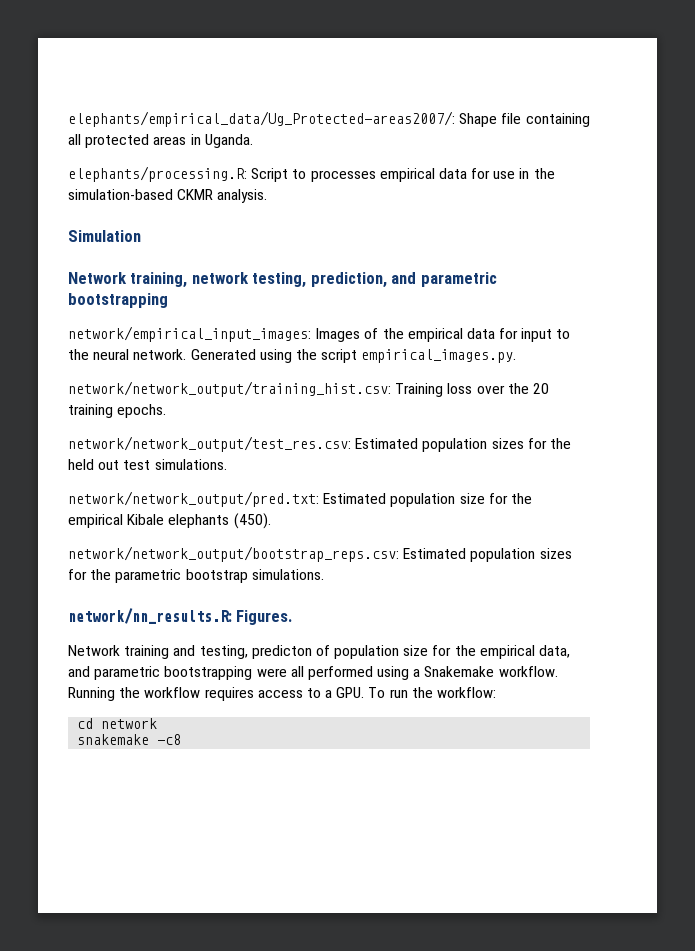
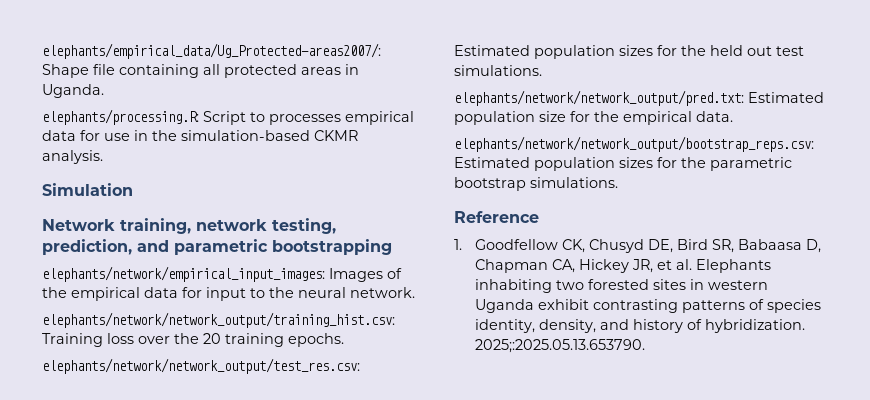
[68,326,311,342] network/empirical_input_images: -> [42,266,325,282] elephants/network/empirical_input_images:
[190,349,517,363] [68,381,391,397] Generated using the script empirical_images.py. // network/network_output/training_hist.csv: -> [42,312,395,328] // elephants/network/network_output/training_hist.csv:
[68,436,351,452] network/network_output/test_res.csv: -> [42,358,360,374] elephants/network/network_output/test_res.csv:
[68,491,319,507] network/network_output/pred.txt: -> [454,90,744,106] elephants/network/network_output/pred.txt:
[127,513,271,529] [68,546,399,562] Kibale elephants (450). // network/network_output/bootstrap_reps.csv: -> [696,111,733,122] [454,136,814,152] data. // elephants/network/network_output/bootstrap_reps.csv:
[68,608,293,625] [68,645,571,659] [68,666,558,680] [68,687,497,701] [77,718,158,729] [77,734,182,745] network/nn_results.R: Figures. // Network training and testing, predicton of population size for the empirical data, and parametric bootstrapping were all performed using a Snakemake workflow. Running the workflow requires access to a GPU. To run the workflow: // cd network // snakemake -c8 -> [454,211,539,223] [454,239,822,253] [475,259,772,273] [475,279,769,293] [475,299,822,313] [475,319,806,333] [475,339,646,353] Reference // 1. Goodfellow CK, Chusyd DE, Bird SR, Babaasa D, Chapman CA, Hickey JR, et al. Elephants inhabiting two forested sites in western Uganda exhibit contrasting patterns of species identity, density, and history of hybridization. 2025;:2025.05.13.653790.

